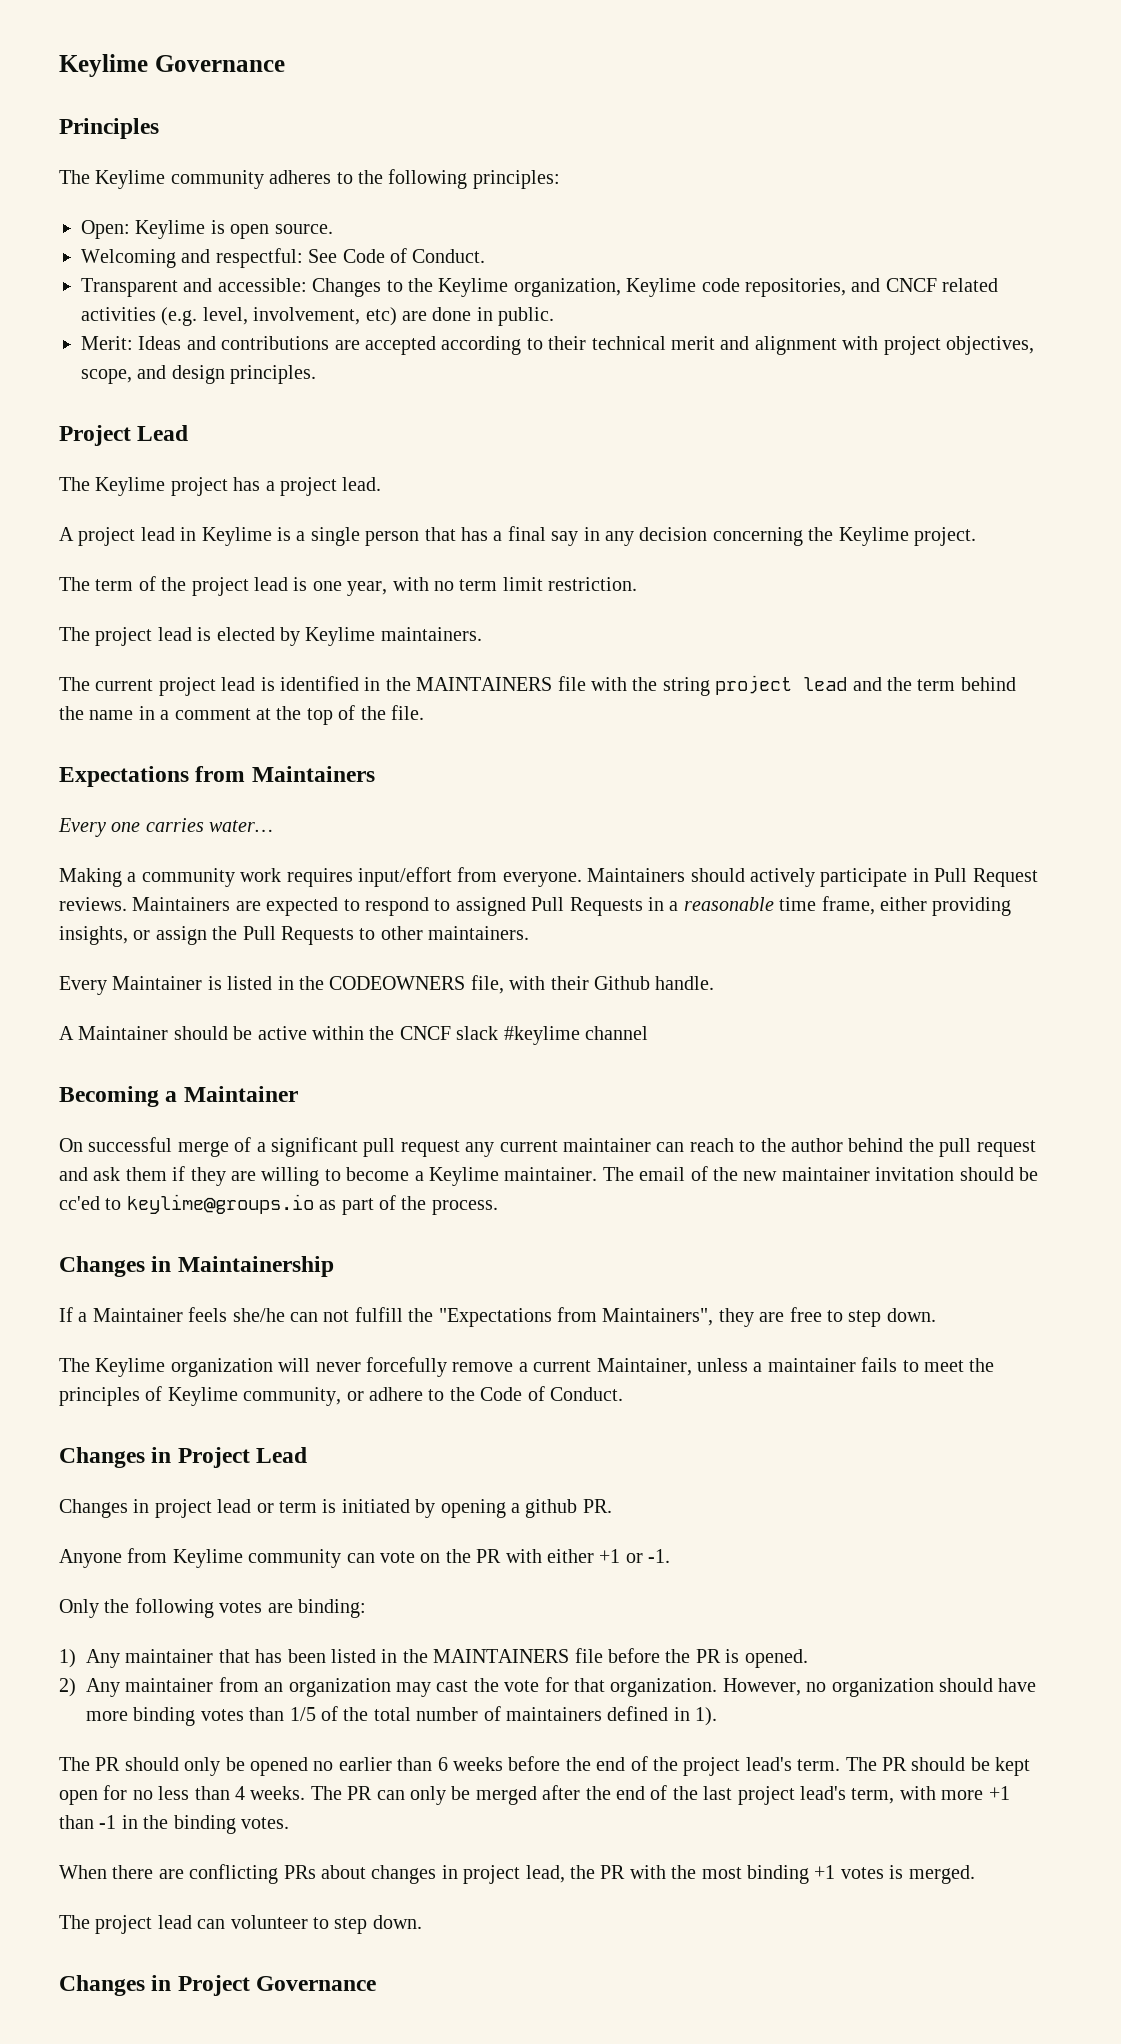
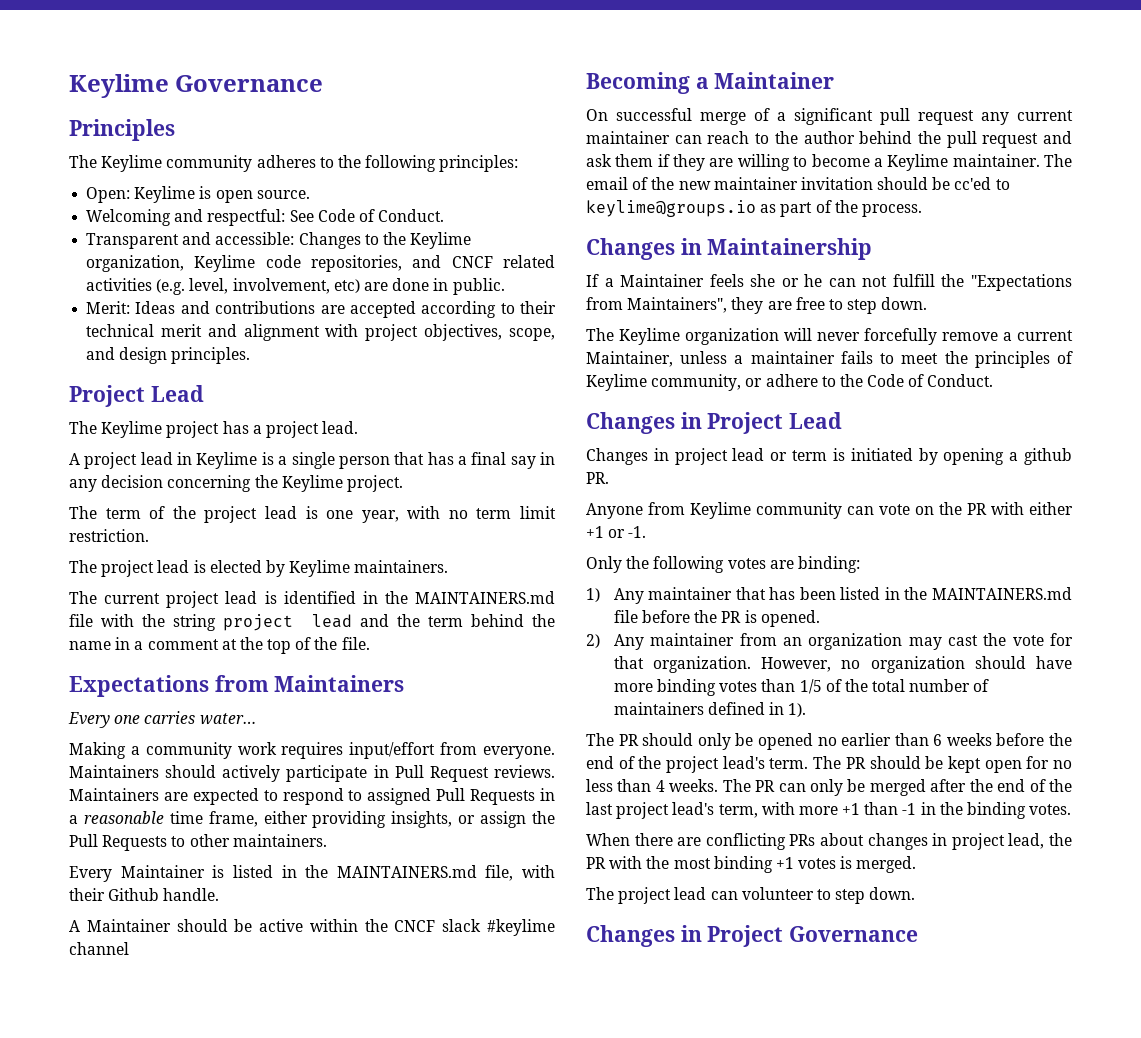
[416,677,553,691] MAINTAINERS -> [415,591,555,604] MAINTAINERS.md
[329,976,466,990] CODEOWNERS -> [336,865,477,878] MAINTAINERS.md
[232,1308,285,1322] she/he -> [750,274,823,287] she or he
[433,1649,570,1663] MAINTAINERS -> [932,587,1072,600] MAINTAINERS.md

